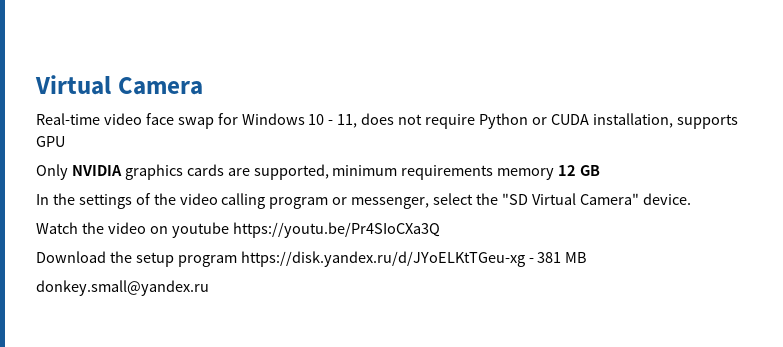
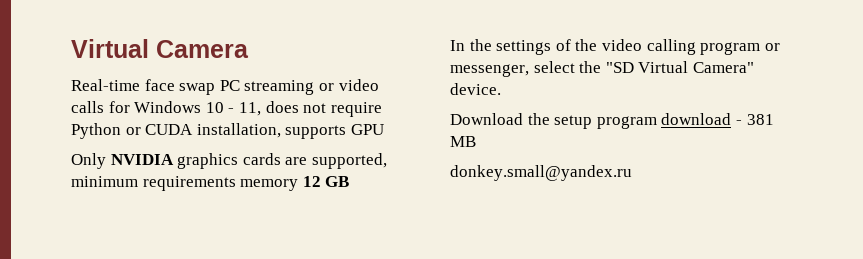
[103,113,142,125] video -> (140, 85) none
(214, 123) none -> [219,79,379,95] [71,101,104,113] PC streaming or video calls
[36,222,440,238] // Watch the video on youtube https://youtu.be/Pr4SIoCXa3Q -> (501, 89) none
[240,251,525,267] https://disk.yandex.ru/d/JYoELKtTGeu-xg -> [661,113,732,125] download

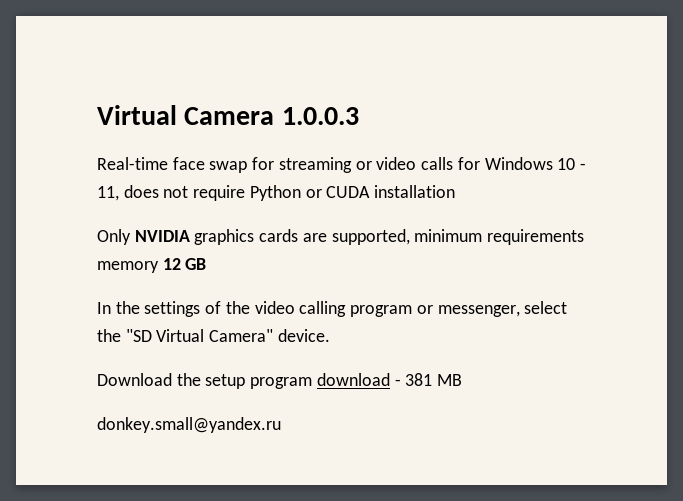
(249, 49) none -> [281,107,359,125] 1.0.0.3
[219,80,240,91] PC -> [252,157,275,170] for
[196,123,384,139] installation, supports GPU -> [374,185,456,198] installation

